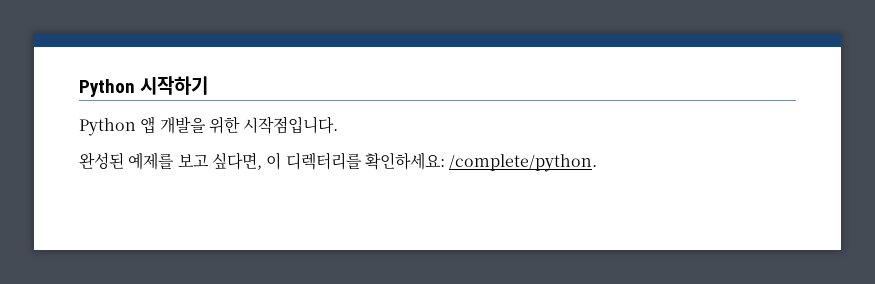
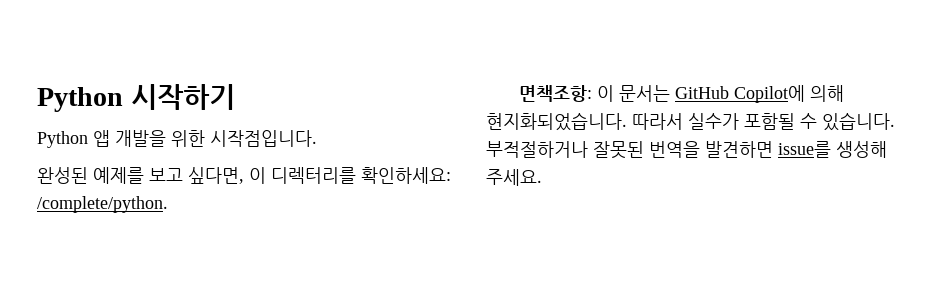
(598, 163) none -> [519,85,845,103] [486,112,895,131] [486,141,887,159] [486,169,542,186] // 면책조항: 이 문서는 GitHub Copilot에 의해 현지화되었습니다. 따라서 실수가 포함될 수 있습니다. 부적절하거나 잘못된 번역을 발견하면 issue를 생성해 주세요.

